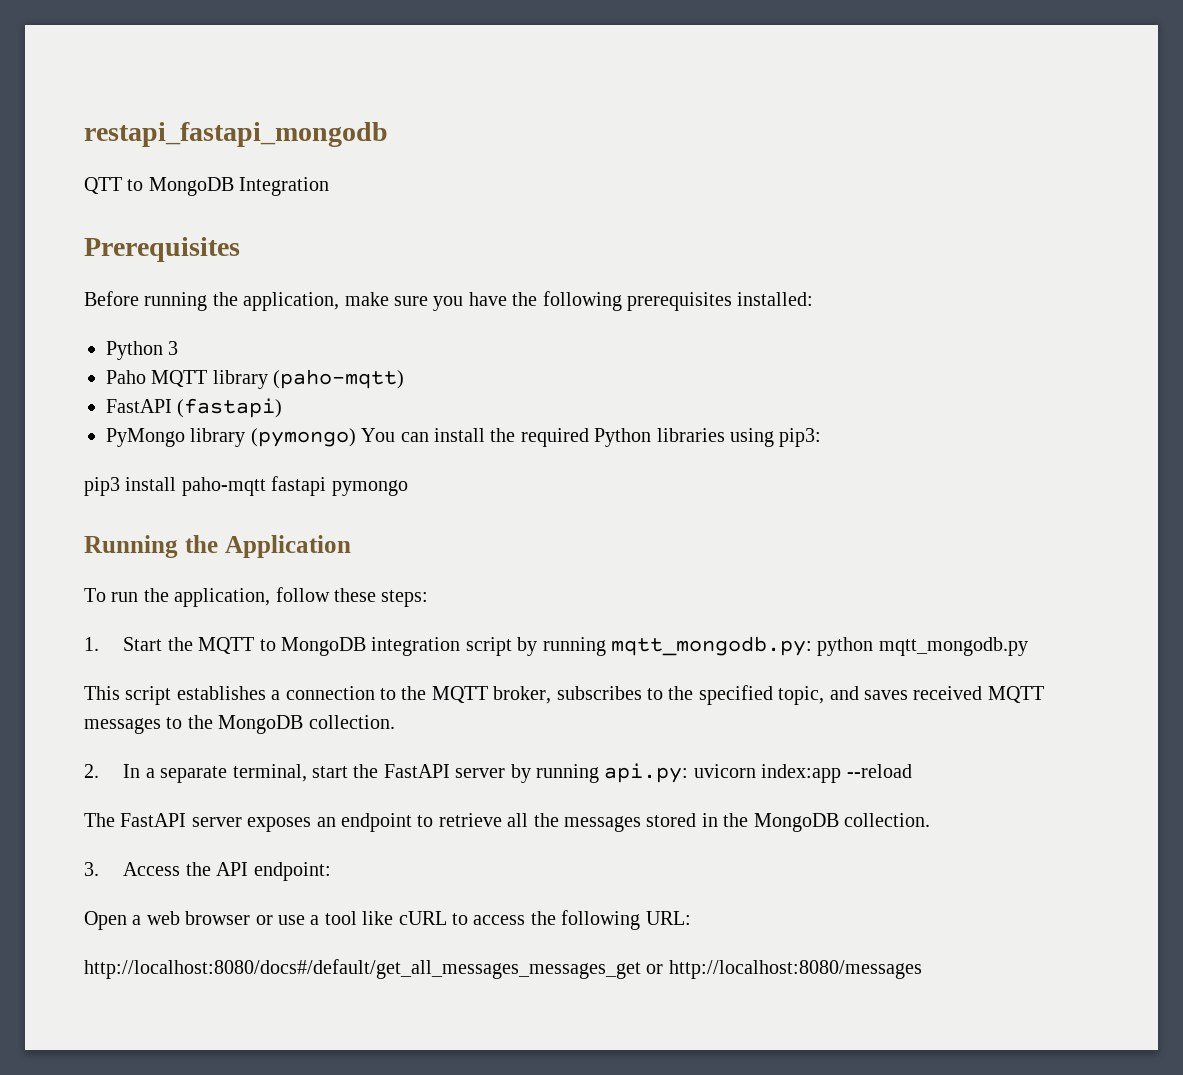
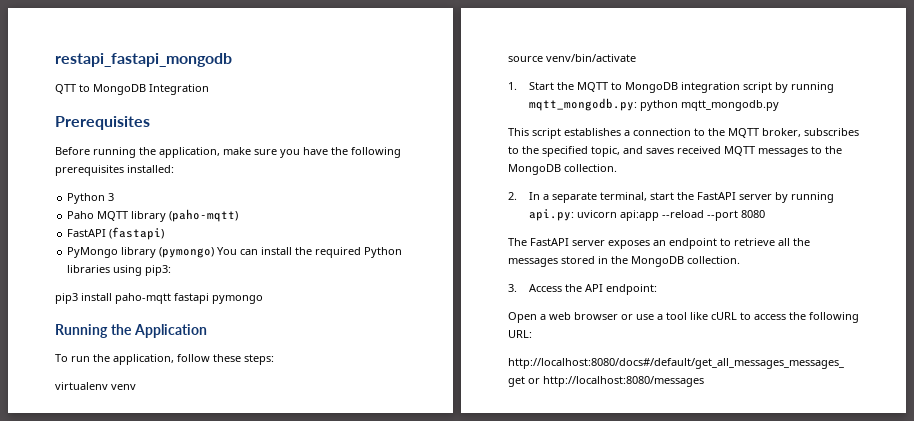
(429, 598) none -> [55,382,136,390] [508,54,636,62] // virtualenv venv // source venv/bin/activate
[761,764,842,783] index:app -> [620,210,660,221] api:app
(912, 771) none -> [707,210,766,221] --port 8080

